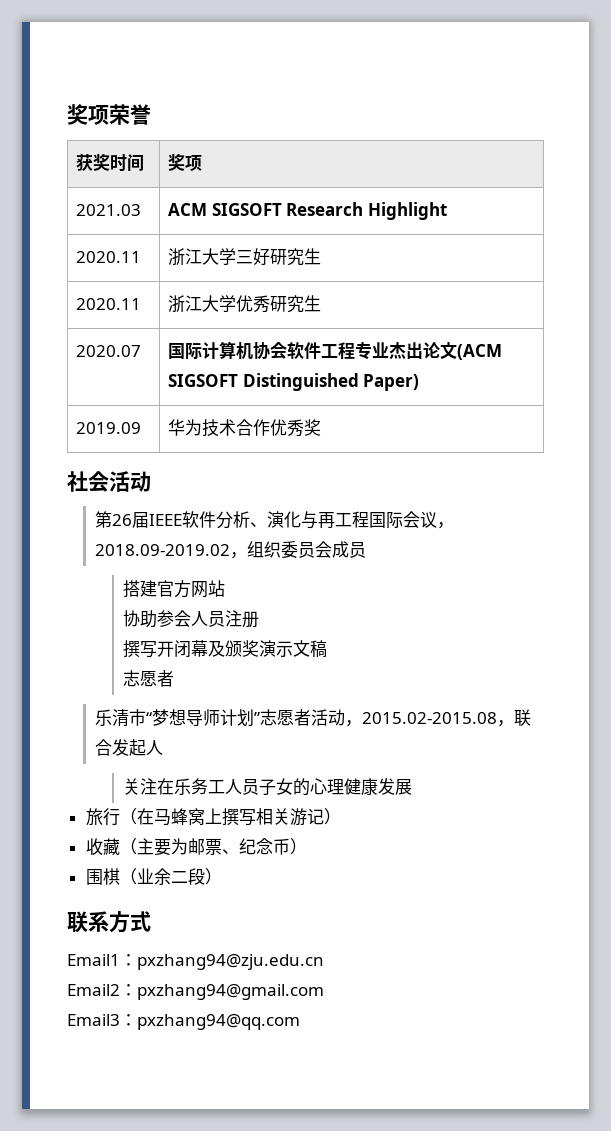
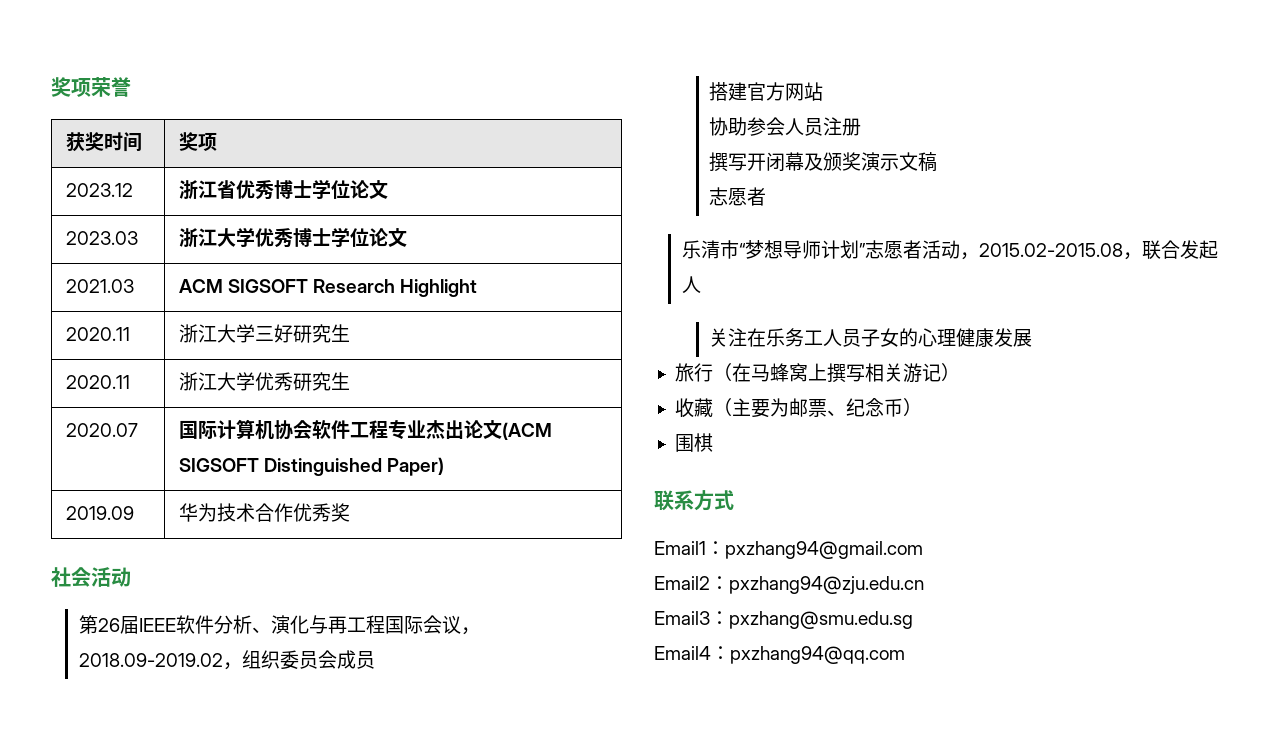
(203, 163) none -> [65,183,133,197] [178,179,388,200] [65,231,138,245] [178,227,407,248] // 2023.12 | 浙江省优秀博士学位论文 // 2023.03 | 浙江大学优秀博士学位论文
[119,868,222,886] （业余二段） -> (713, 442) none
[137,954,324,970] pxzhang94@zju.edu.cn -> [725,541,923,559] pxzhang94@gmail.com
[137,984,324,1000] pxzhang94@gmail.com -> [729,576,924,594] pxzhang94@zju.edu.cn
(137, 1020) none -> [729,611,913,629] [654,646,730,660] pxzhang@smu.edu.sg // Email4：

